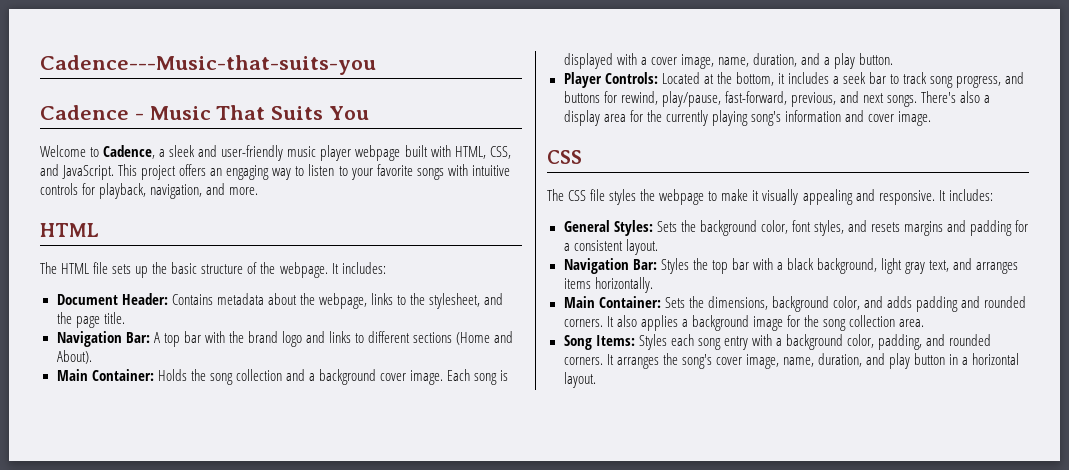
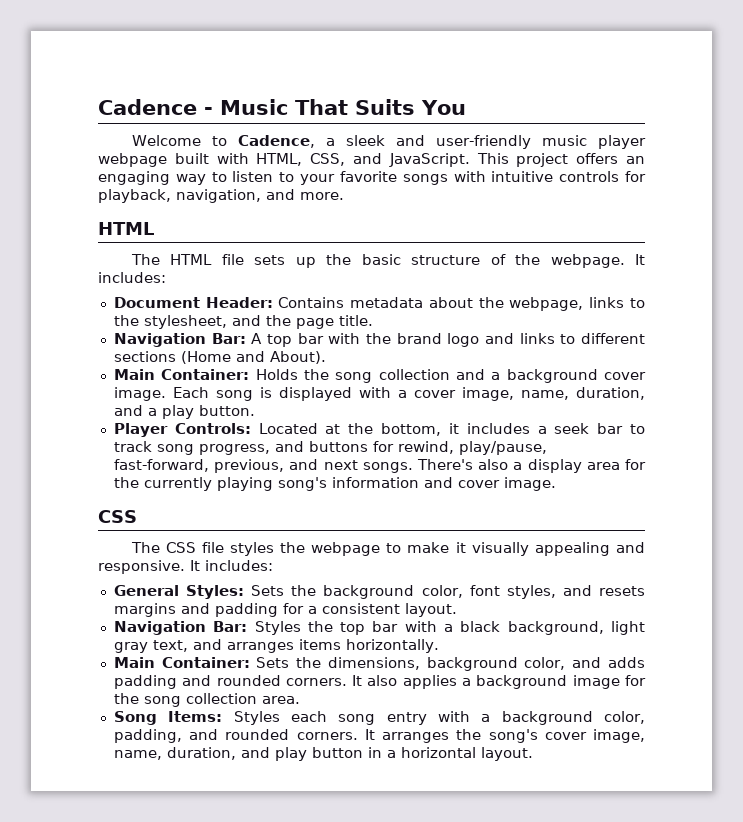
[40,55,376,75] Cadence---Music-that-suits-you // -> (98, 107) none

